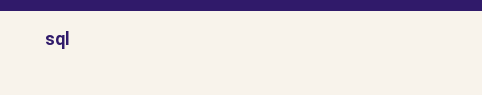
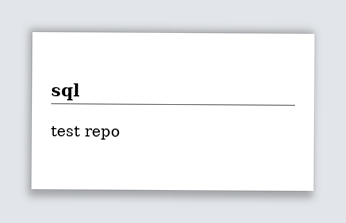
(70, 40) none -> [50,126,120,140] // test repo

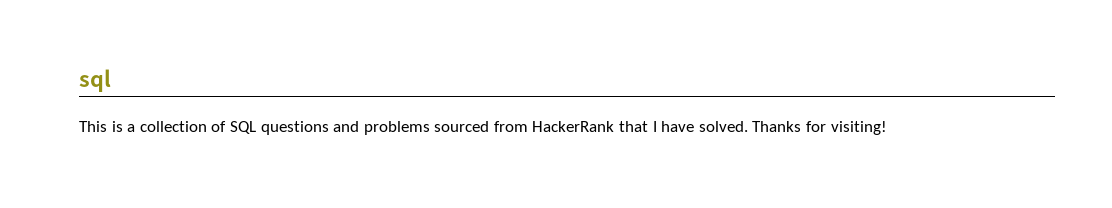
[50,126,120,140] test repo -> [79,121,887,135] This is a collection of SQL questions and problems sourced from HackerRank that I have solved. Thanks for visiting!

